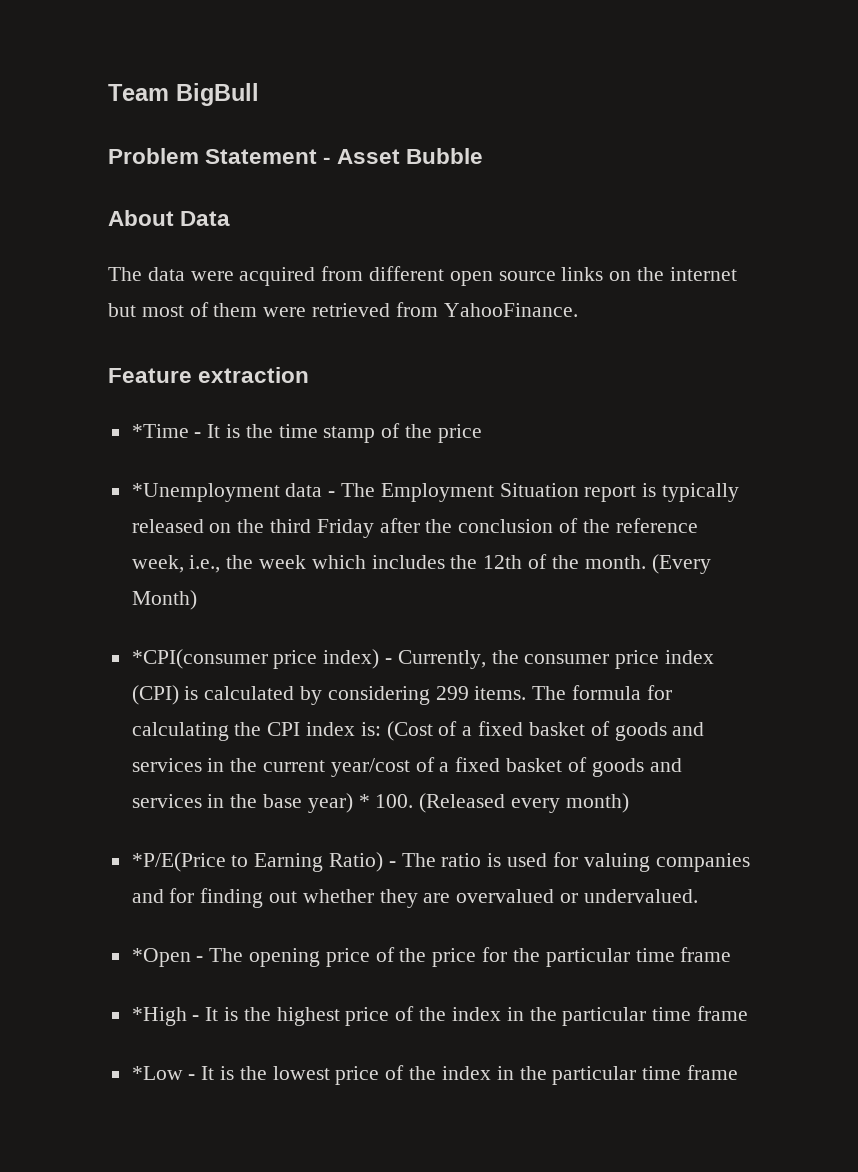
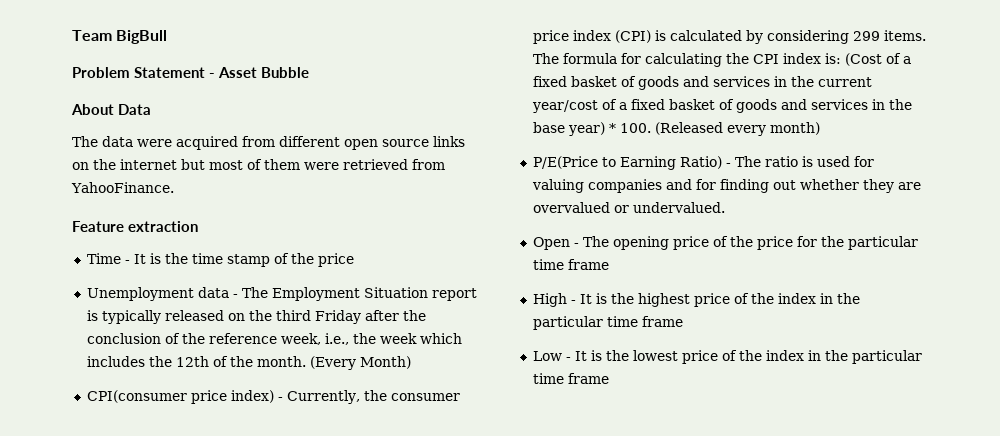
[131,424,189,438] *Time -> [86,253,121,264] Time
[131,483,280,502] *Unemployment -> [86,287,194,301] Unemployment
[131,649,268,669] *CPI(consumer -> [86,390,187,403] CPI(consumer
[131,852,226,872] *P/E(Price -> [532,156,598,169] P/E(Price
[131,948,191,967] *Open -> [532,237,570,250] Open
[131,1007,187,1026] *High -> [532,293,567,307] High
[131,1066,183,1080] *Low -> [532,351,562,361] Low

